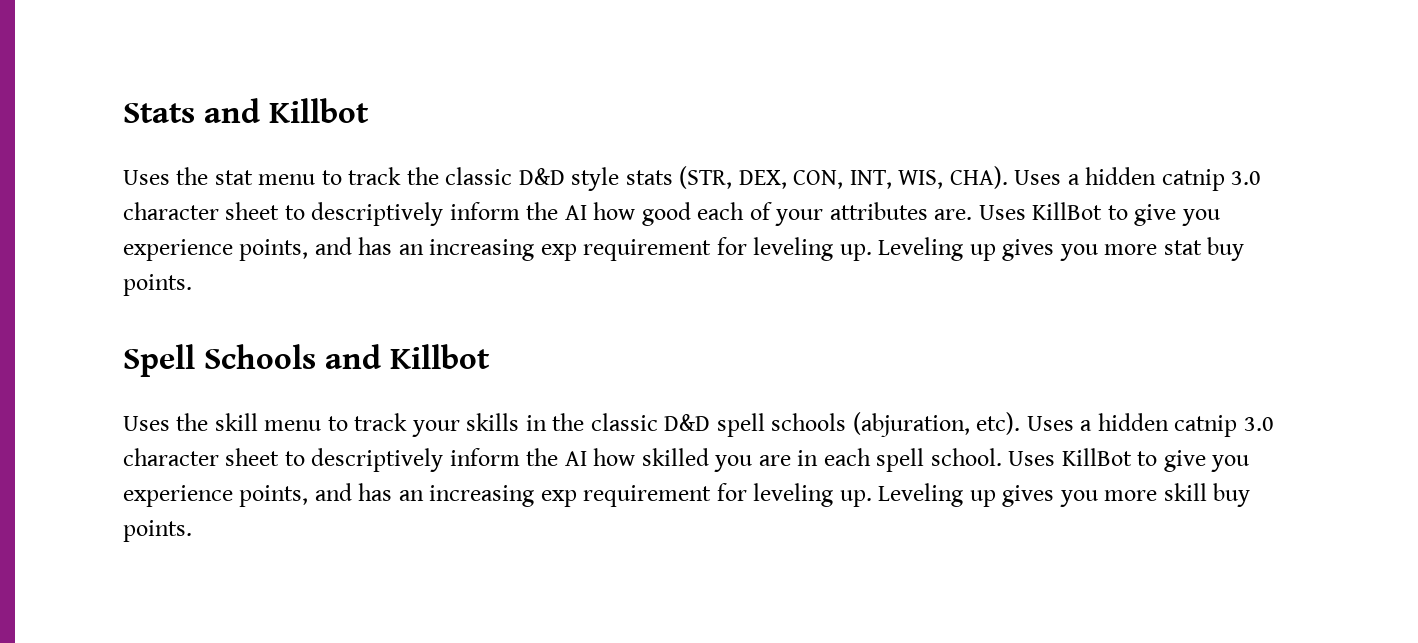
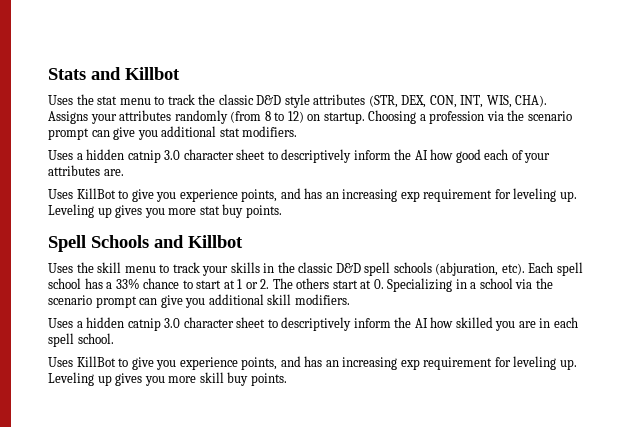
[625,170,673,185] stats -> [313,94,366,105] attributes
(1008, 177) none -> [48,110,572,124] [48,126,298,140] Assigns your attributes randomly (from 8 to 12) on startup. Choosing a profession via the scenario prompt can give you additional stat modifiers. //
(973, 214) none -> (124, 172) //
(1021, 423) none -> [528,262,583,276] [48,278,553,292] [48,294,350,308] Each spell school has a 33% chance to start at 1 or 2. The others start at 0. Specializing in a school via the scenario prompt can give you additional skill modifiers. //
(1002, 457) none -> (114, 338) //

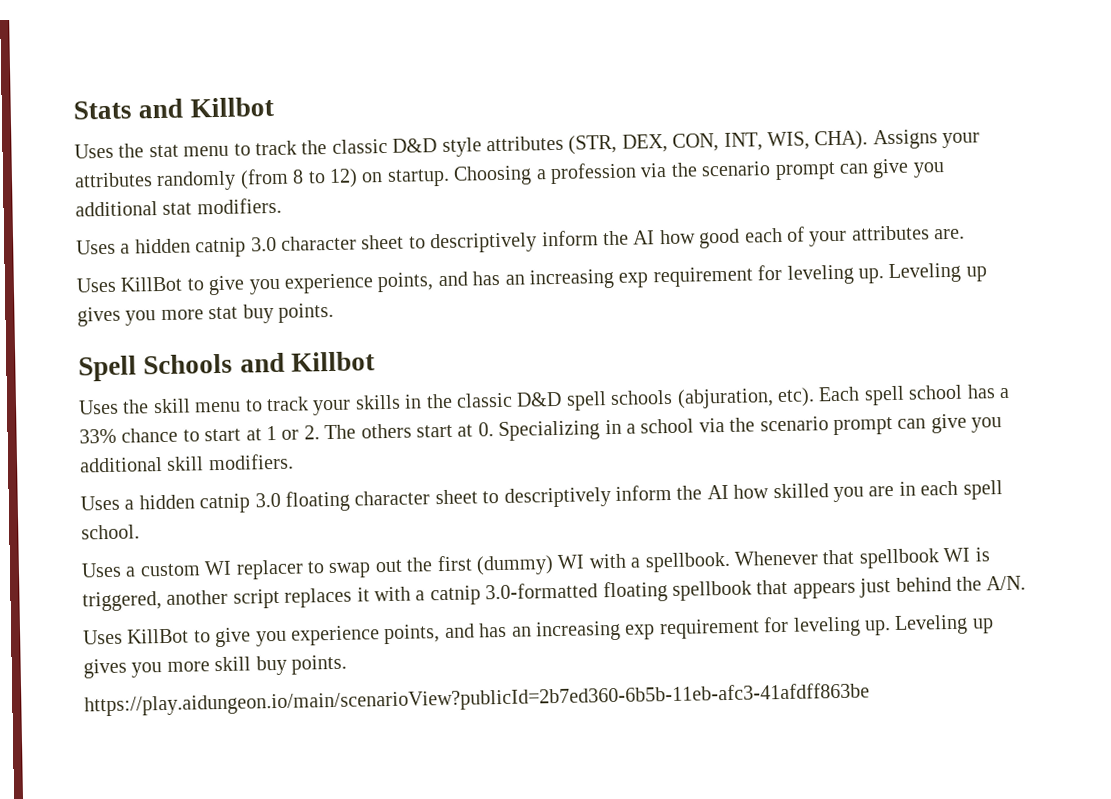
(181, 323) none -> [285,490,350,512] floating
(114, 338) none -> [81,547,990,580] [82,575,1027,612] // Uses a custom WI replacer to swap out the first (dummy) WI with a spellbook. Whenever that spellbook WI is triggered, another script replaces it with a catnip 3.0-formatted floating spellbook that appears just behind the A/N.
(287, 379) none -> [84,682,870,717] // https://play.aidungeon.io/main/scenarioView?publicId=2b7ed360-6b5b-11eb-afc3-41afdff863be

